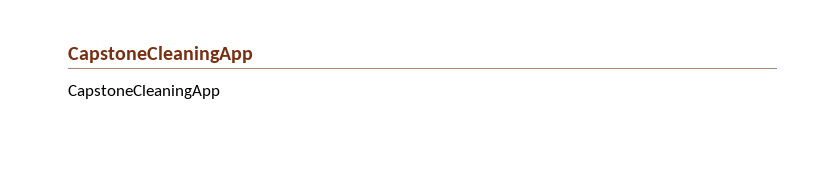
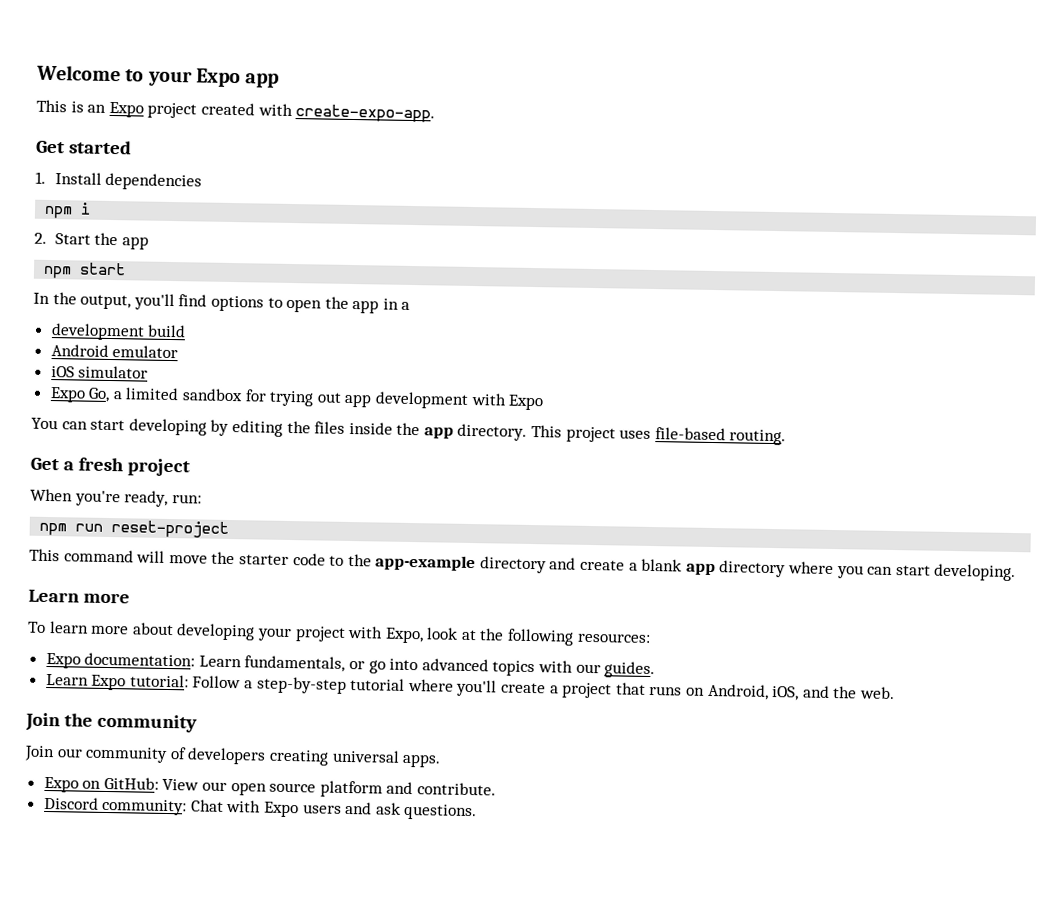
[68,46,253,63] [68,85,220,99] CapstoneCleaningApp // CapstoneCleaningApp -> [36,64,280,88] [36,99,436,123] [35,140,132,155] [35,171,203,191] [44,202,92,219] [34,232,149,250] [43,262,127,279] [33,292,411,314] [50,323,187,341] [50,344,179,359] [50,365,149,379] [49,387,545,411] [31,417,787,446] [30,457,190,477] [30,488,202,507] [39,520,230,539] [29,548,1017,582] [28,589,130,604] [28,621,651,646] [45,652,656,679] [45,673,895,701] [25,712,197,733] [24,745,442,768] [43,776,497,798] [43,796,478,821] Welcome to your Expo app // This is an Expo project created with create-expo-app. // Get started // 1. Install dependencies // npm i // 2. Start the app // npm start // In the output, you'll find options to open the app in a // development build // Android emulator // iOS simulator // Expo Go, a limited sandbox for trying out app development with Expo // You can start developing by editing the files inside the app directory. This project uses file-based routing. // Get a fresh project // When you're ready, run: // npm run reset-project // This command will move the starter code to the app-example directory and create a blank app directory where you can start developing. // Learn more // To learn more about developing your project with Expo, look at the following resources: // Expo documentation: Learn fundamentals, or go into advanced topics with our guides. // Learn Expo tutorial: Follow a step-by-step tutorial where you'll create a project that runs on Android, iOS, and the web. // Join the community // Join our community of developers creating universal apps. // Expo on GitHub: View our open source platform and contribute. // Discord community: Chat with Expo users and ask questions.

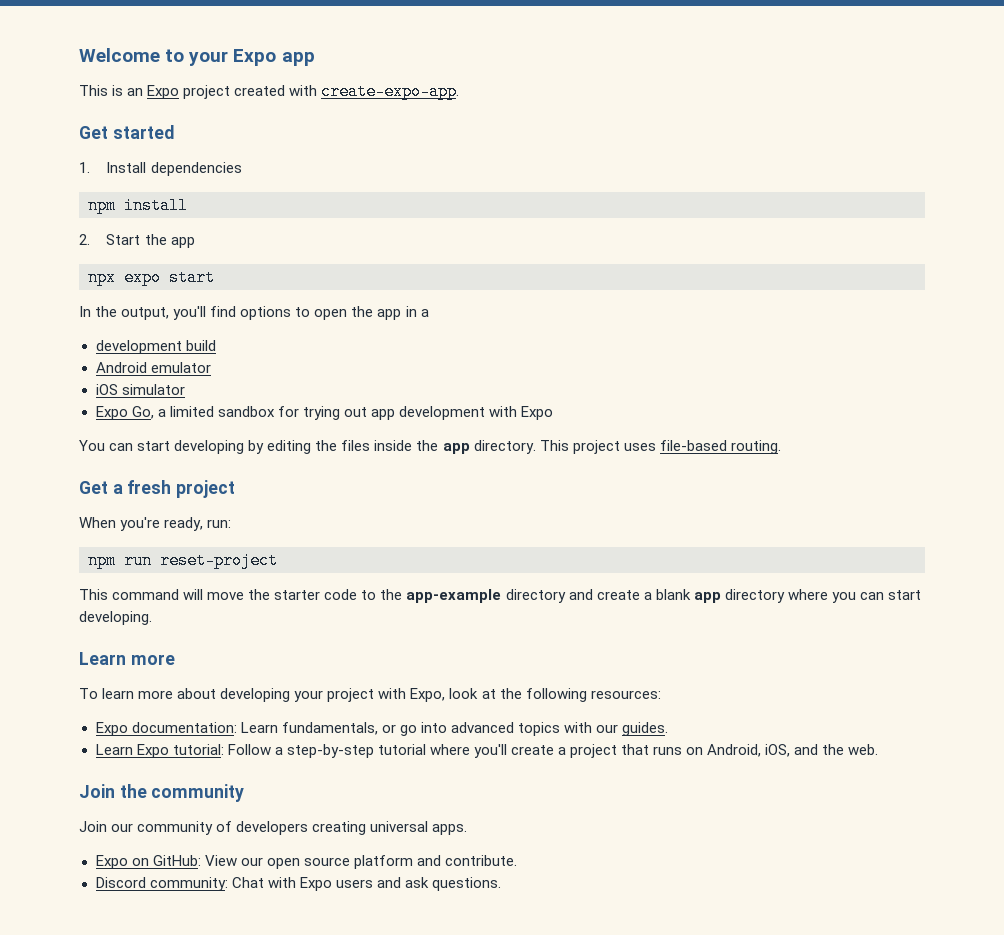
[80,202,92,215] i -> [124,197,188,214] install
[43,265,73,279] npm -> [88,269,161,286] npx expo

